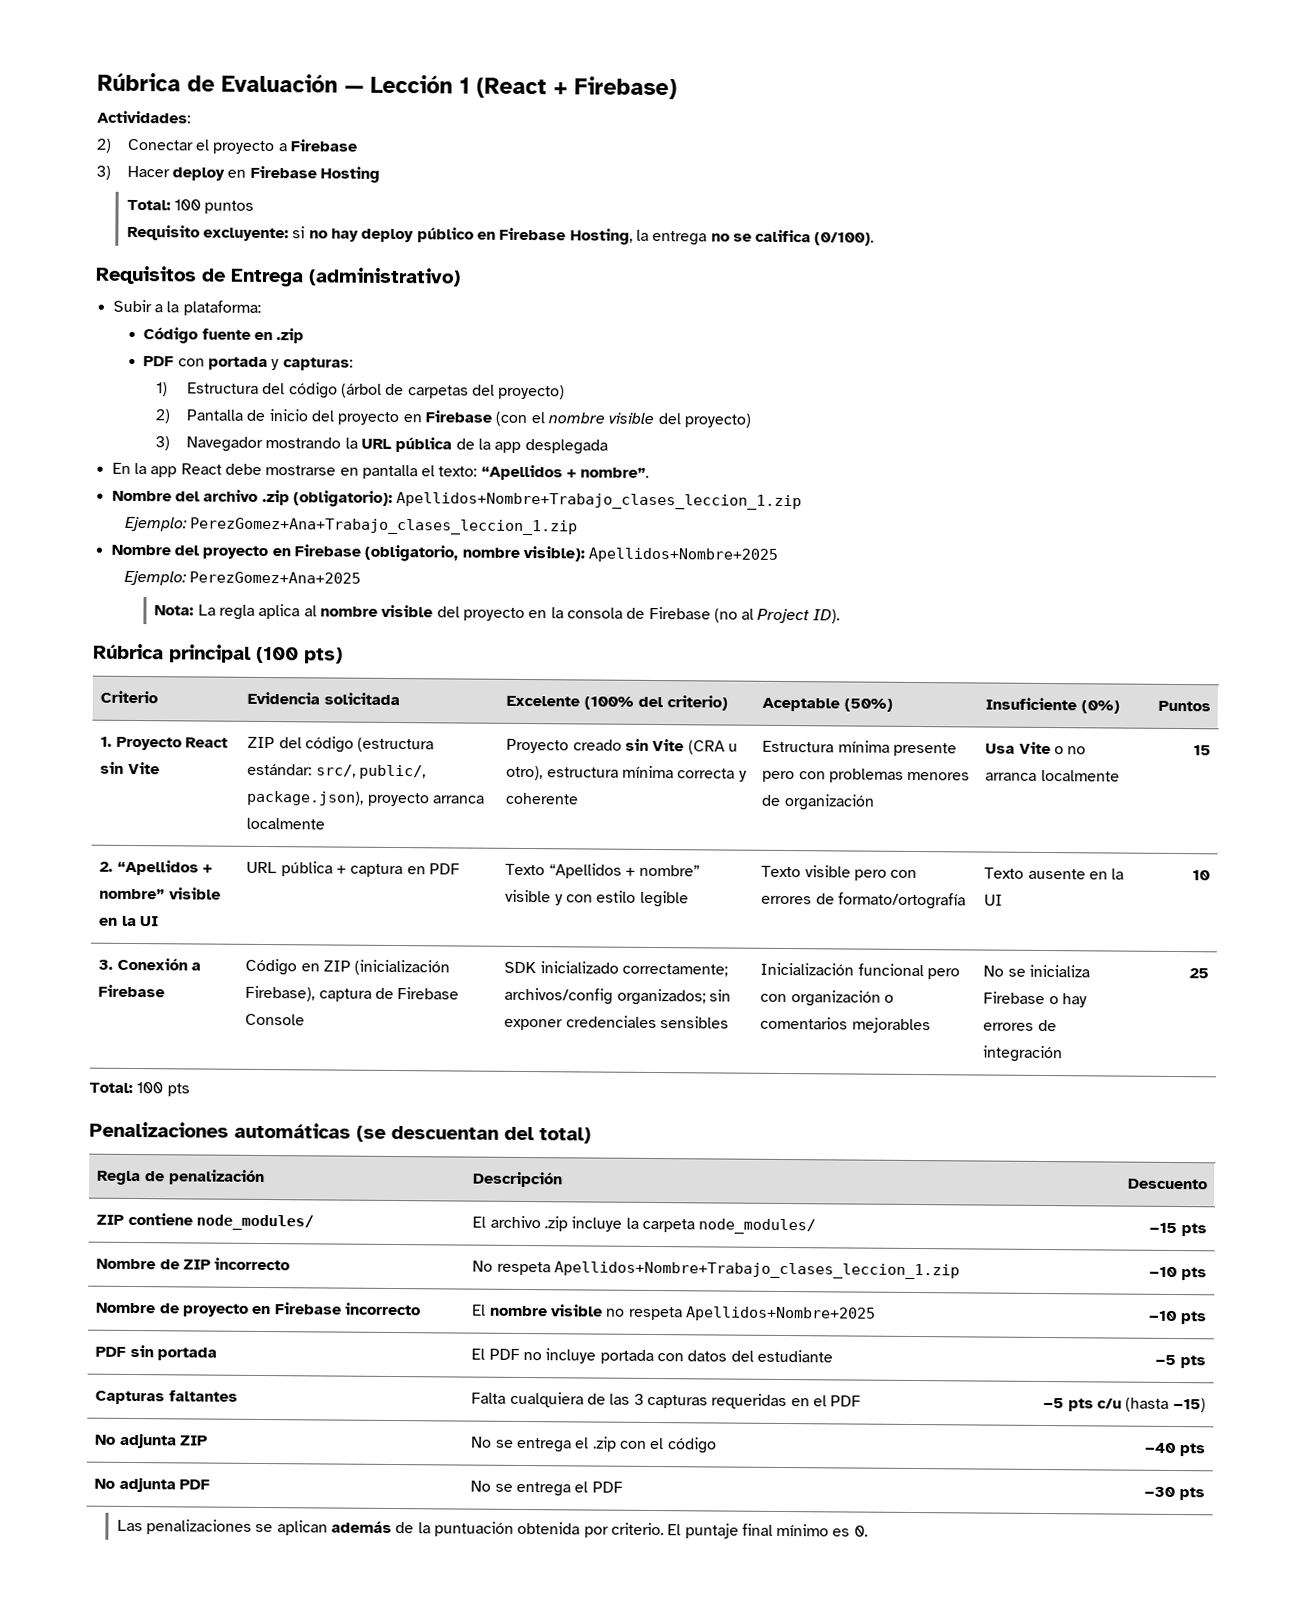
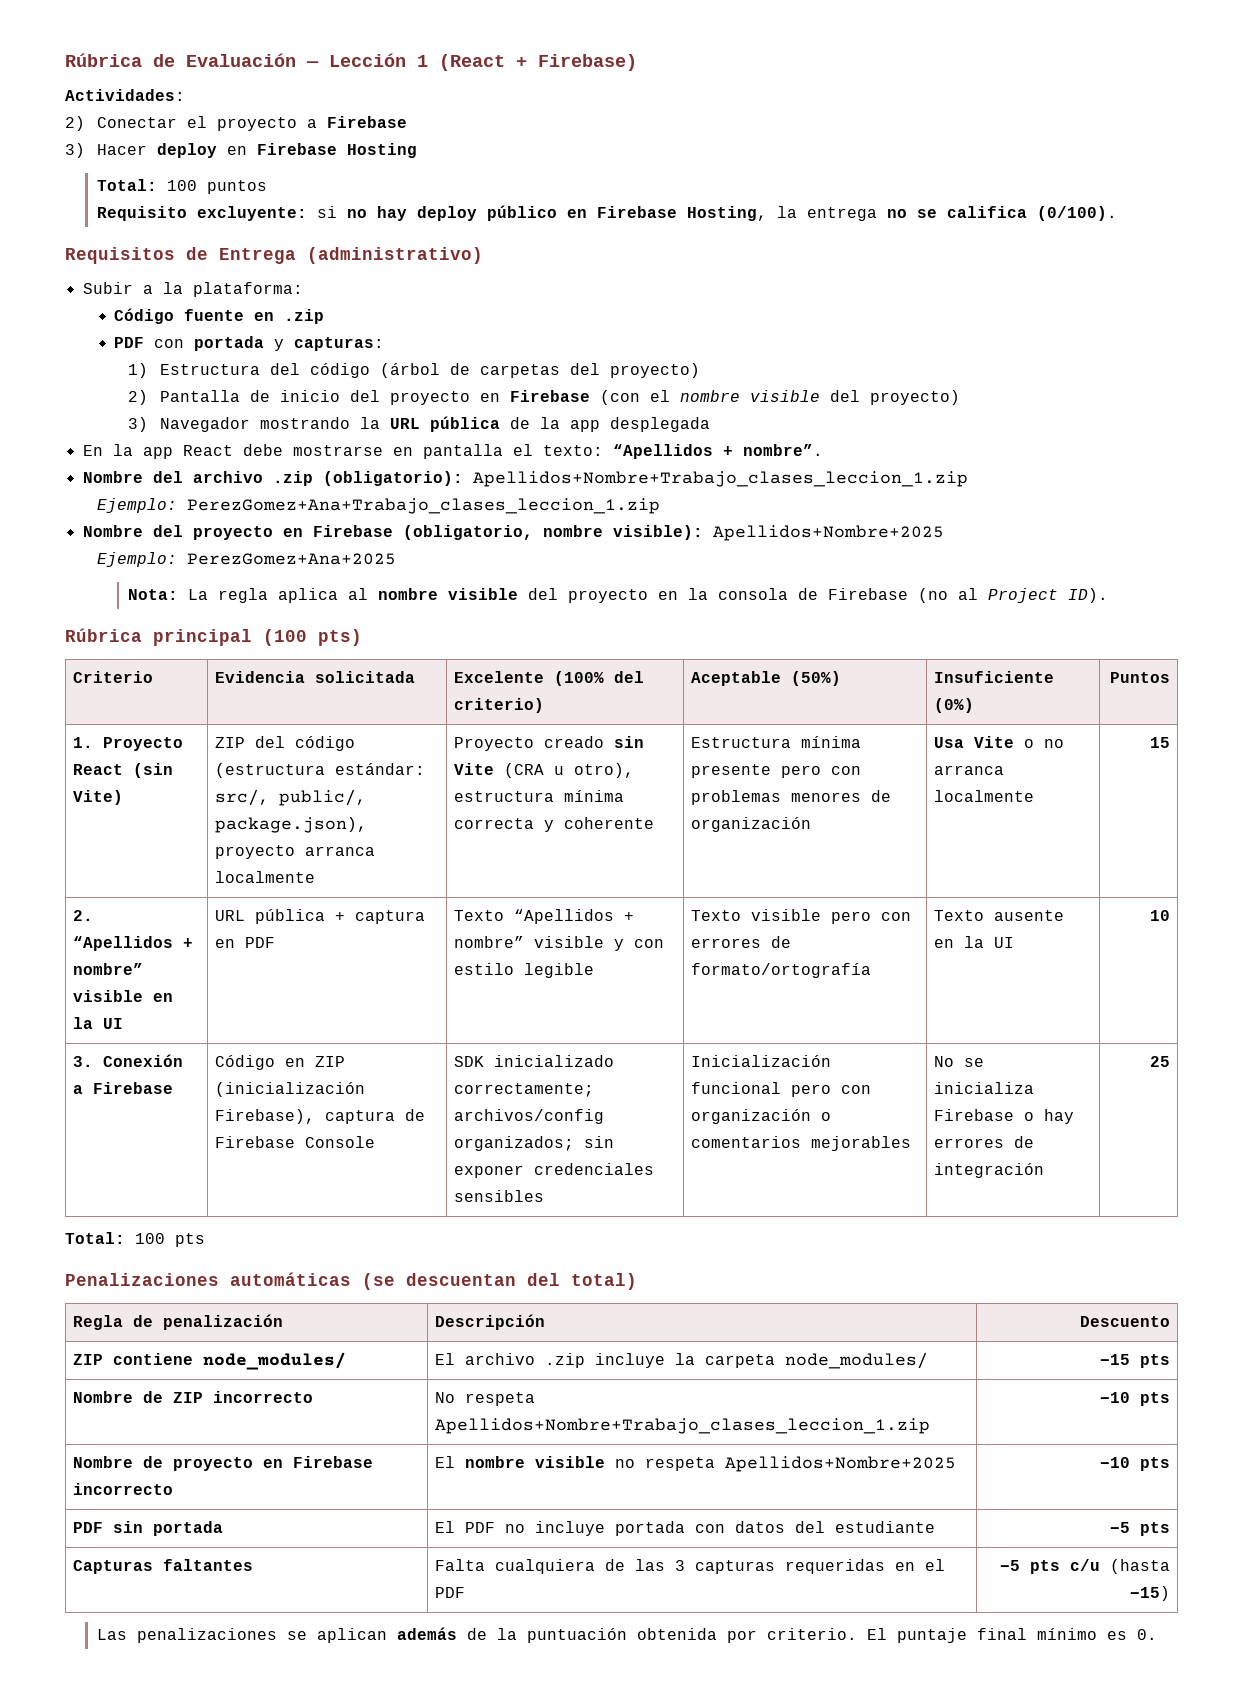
[100,761,160,775] sin Vite -> [133,763,174,778] [73,790,124,805] (sin Vite)
[95,1433,209,1449] [471,1436,717,1454] [1145,1442,1206,1457] [94,1477,211,1493] [470,1480,623,1497] [1144,1486,1205,1501] // No adjunta ZIP | No se entrega el .zip con el código | −40 pts // No adjunta PDF | No se entrega el PDF | −30 pts -> (1170, 1593) none

